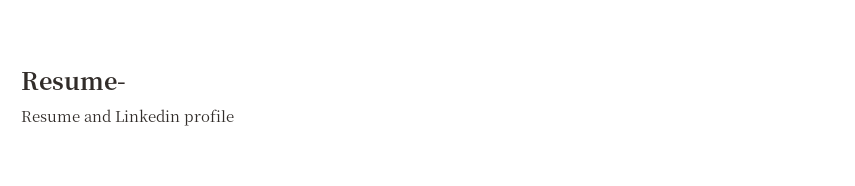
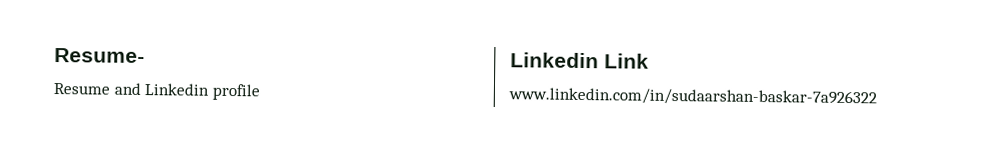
(235, 117) none -> [510,52,649,69] [508,87,877,107] // Linkedin Link // www.linkedin.com/in/sudaarshan-baskar-7a926322

